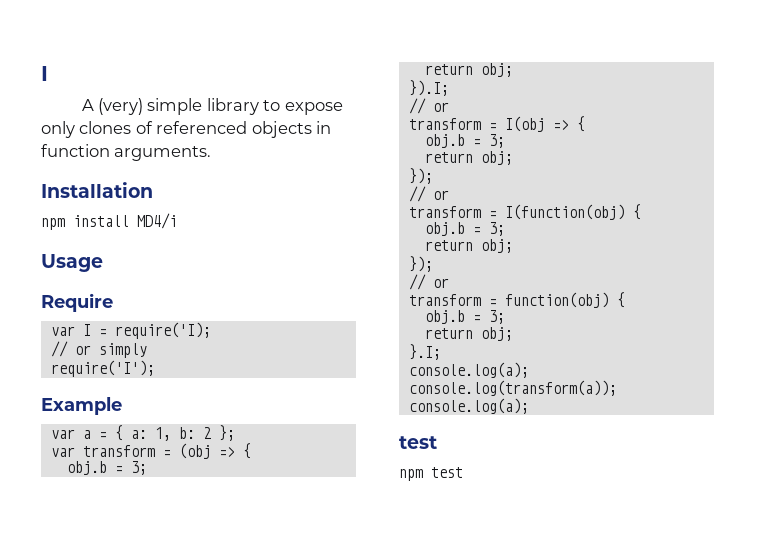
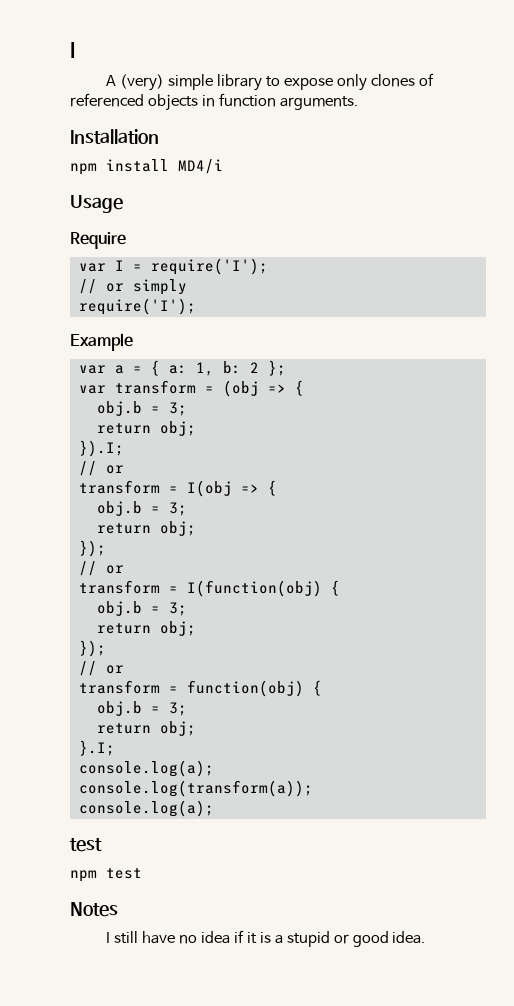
[114,322,211,339] require('I); -> [150,258,268,275] require('I');
(463, 472) none -> [70,902,118,917] [106,930,426,947] // Notes // I still have no idea if it is a stupid or good idea.

